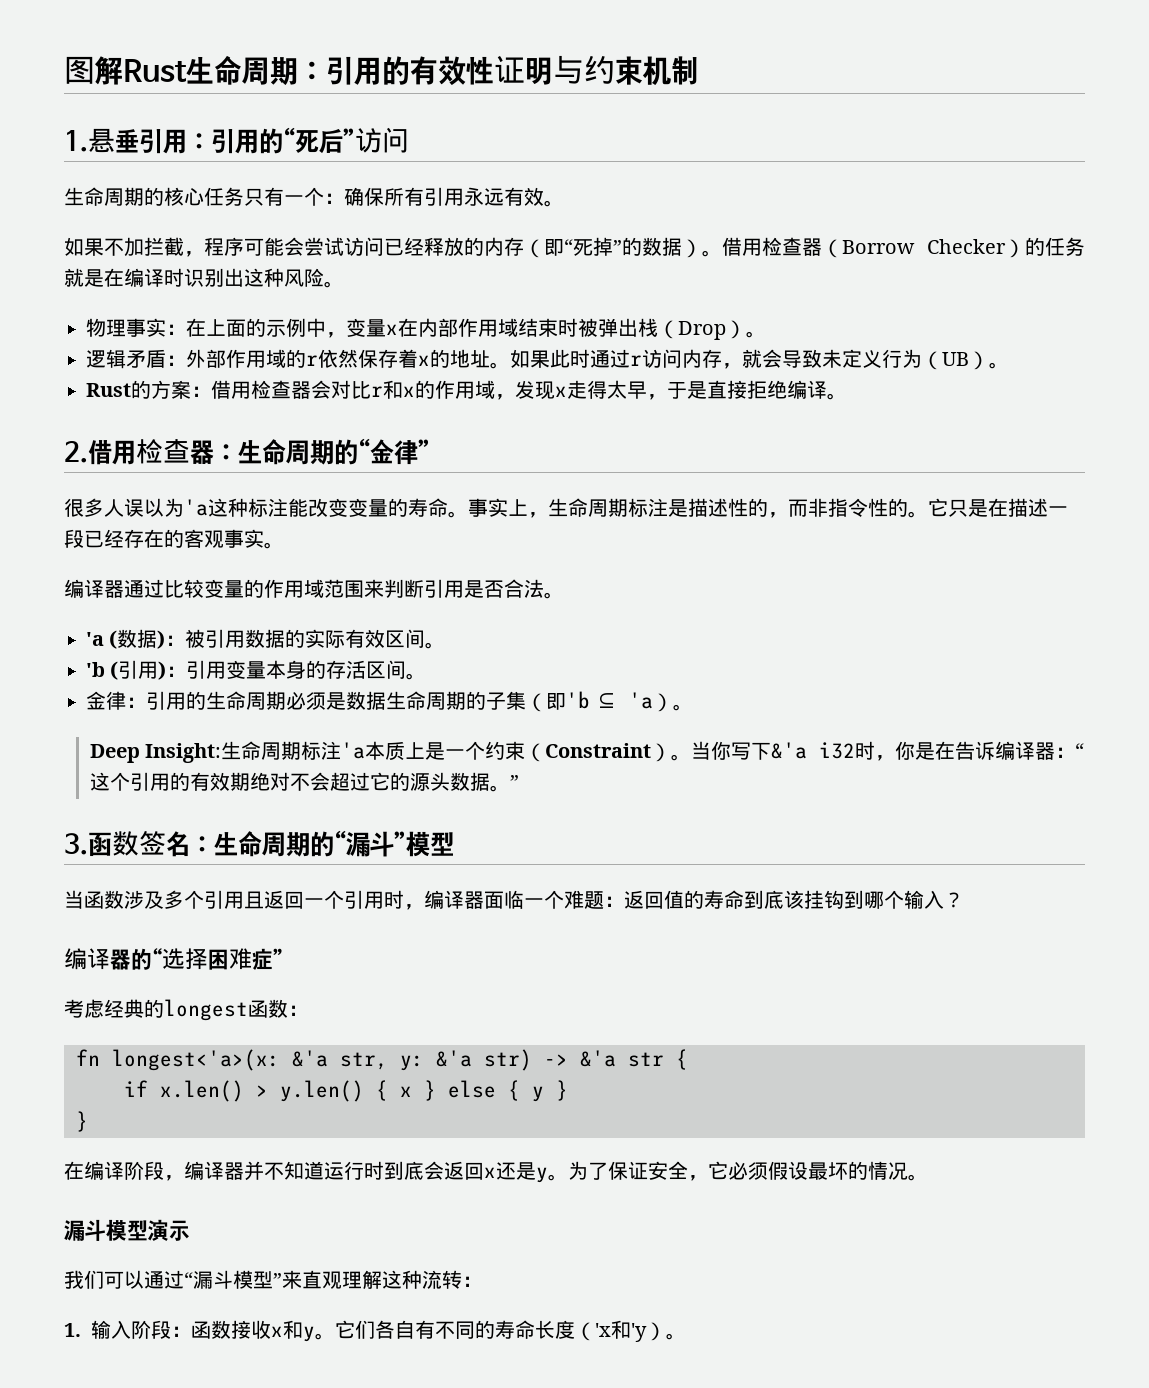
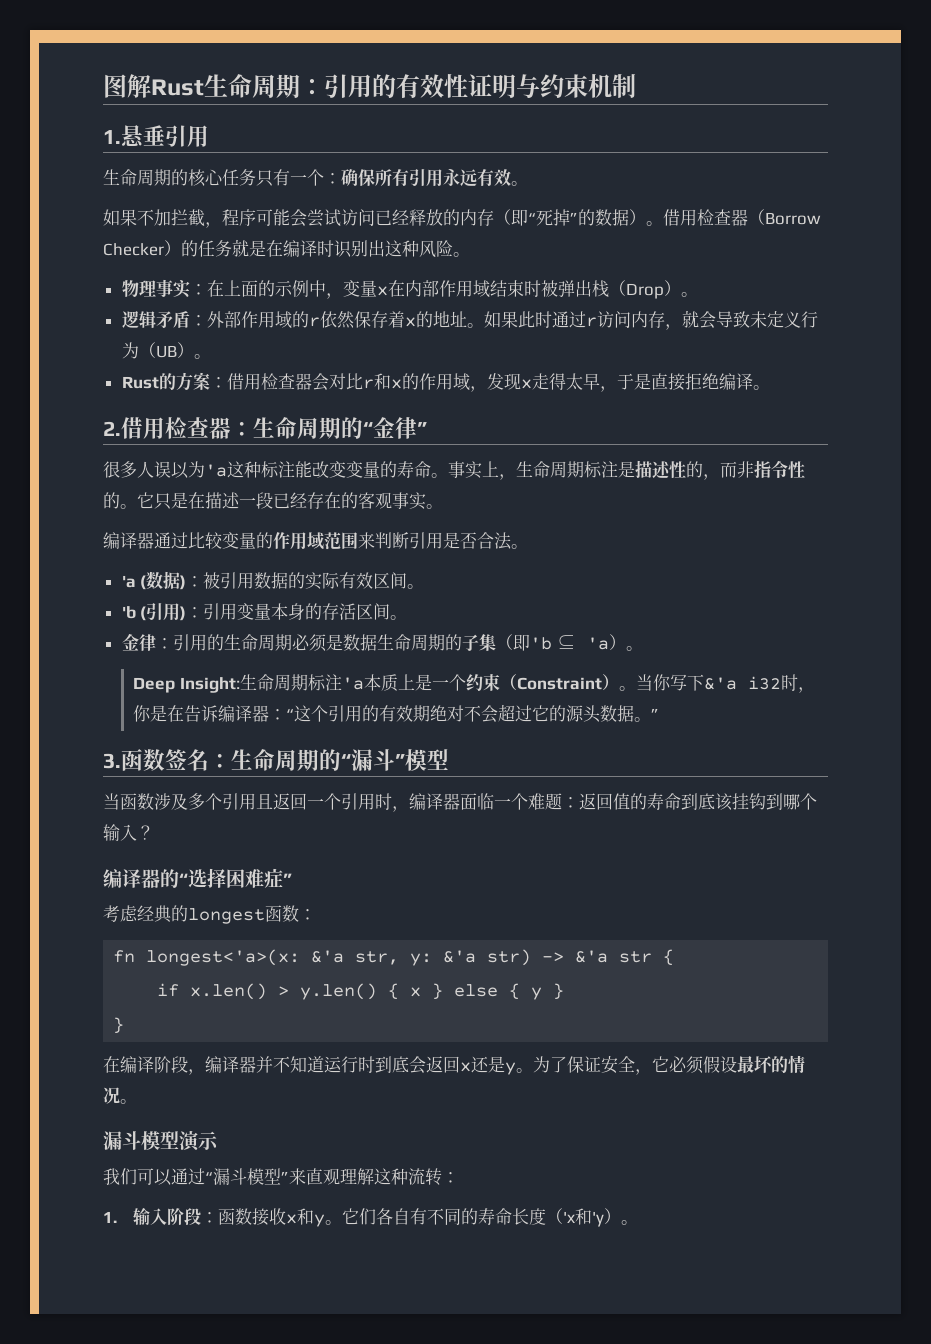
[187,127,409,154] ：引用的“死后”访问 -> (209, 136) none

